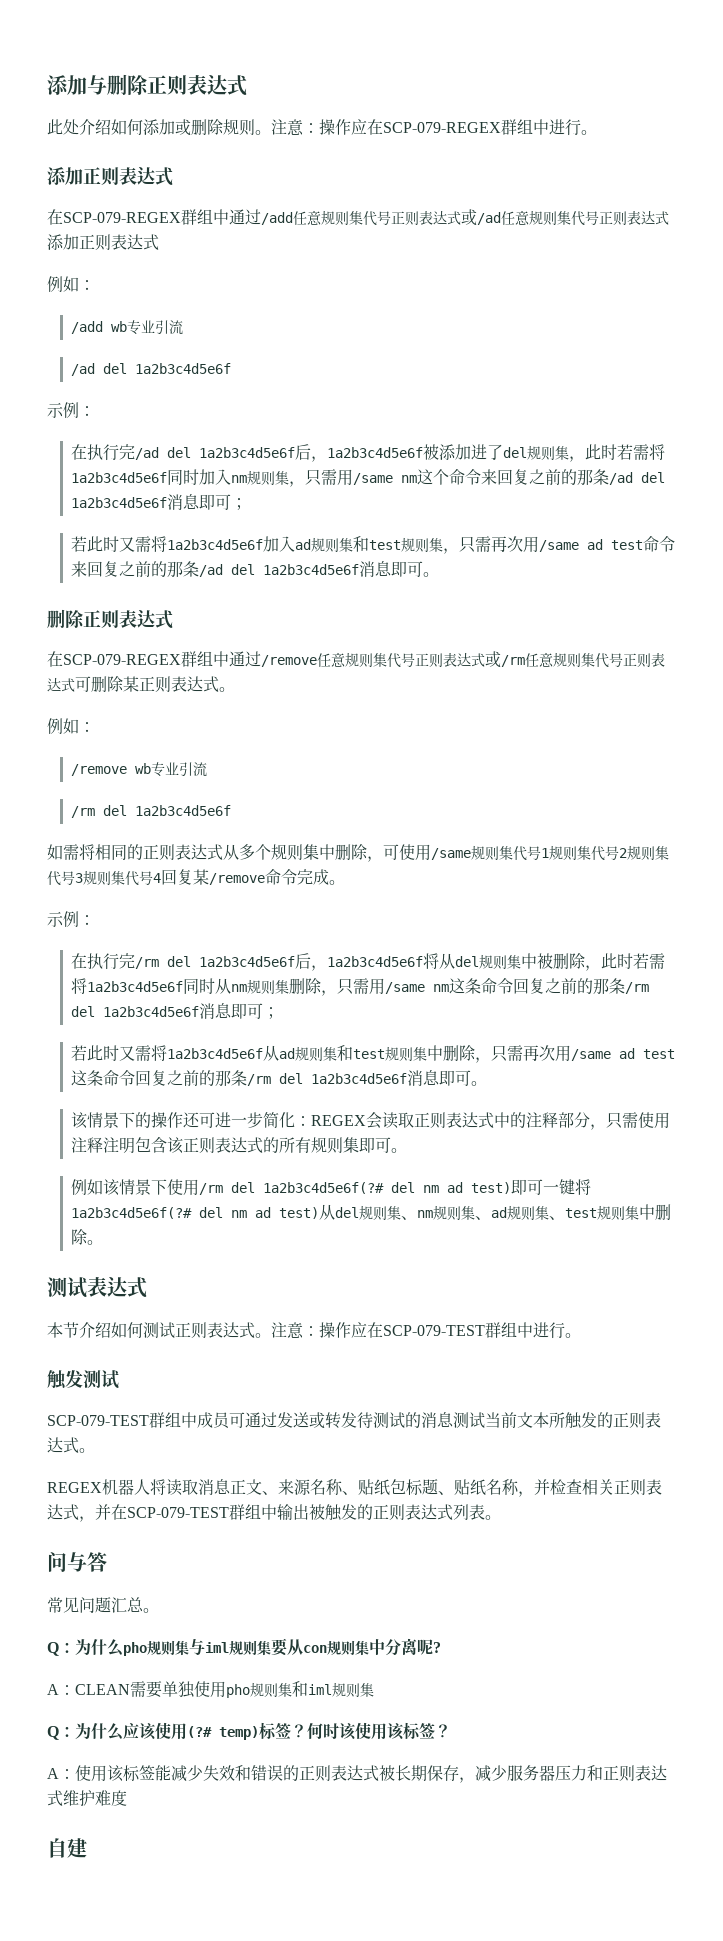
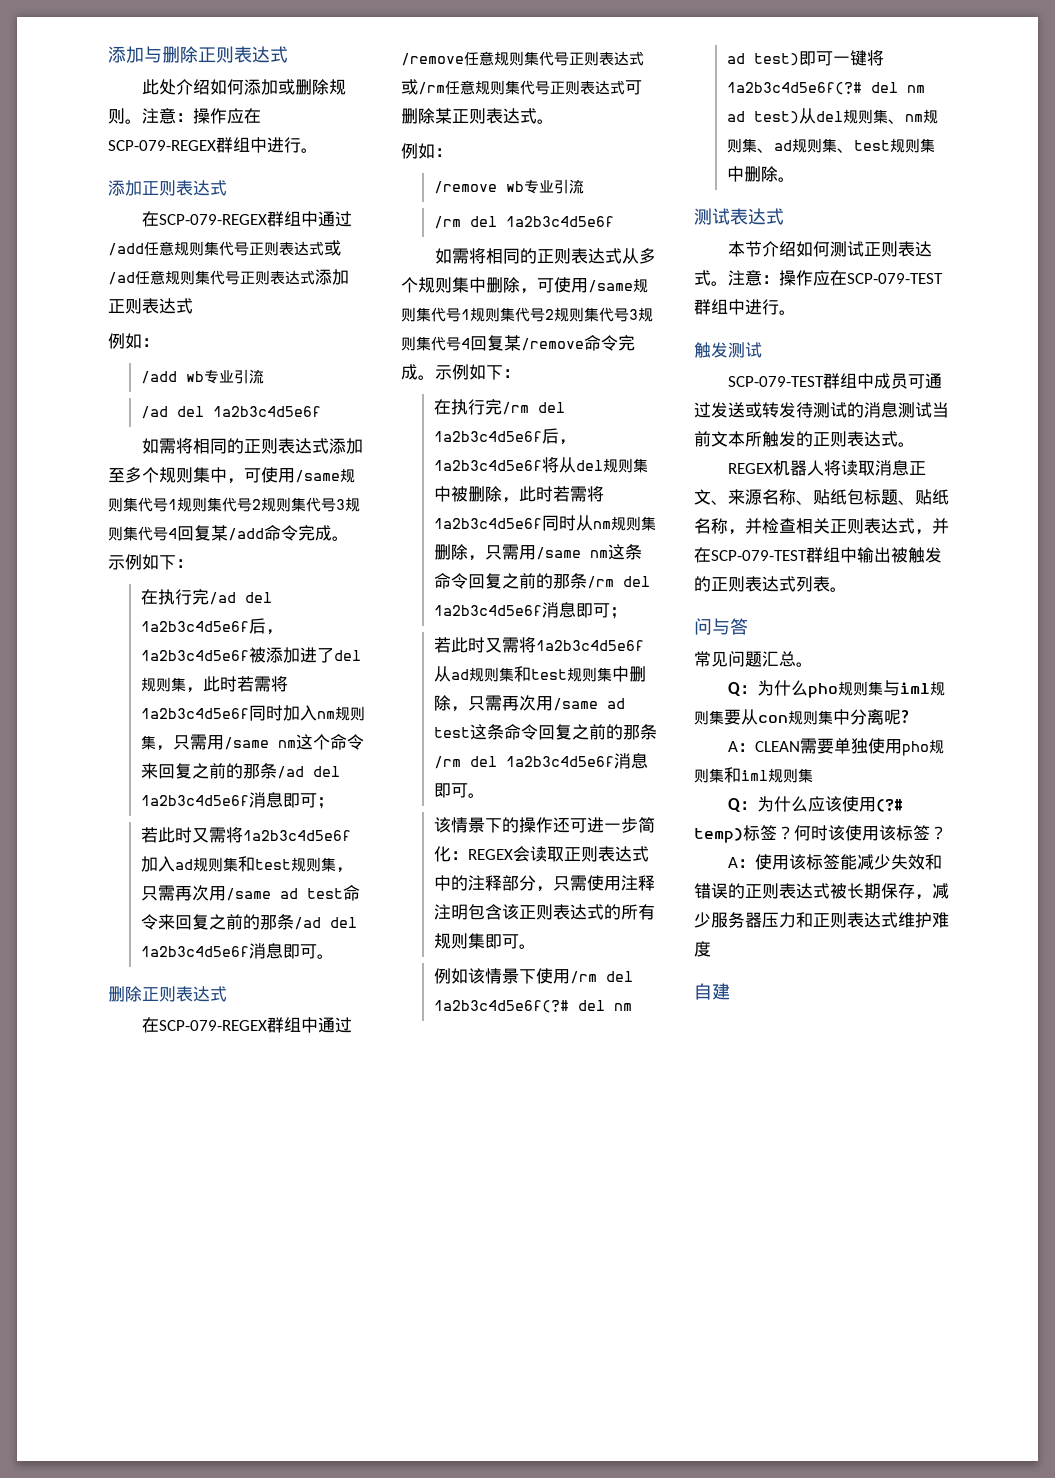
[47,402,79,418] 示例 -> [141,438,363,454] [108,467,355,484] [108,497,360,512] [108,525,349,541] [108,554,176,570] 如需将相同的正则表达式添加至多个规则集中，可使用/same规则集代号1规则集代号2规则集代号3规则集代号4回复某/add命令完成。示例如下
[47,911,79,927] // 示例 -> [435,364,503,380] 示例如下

